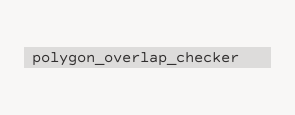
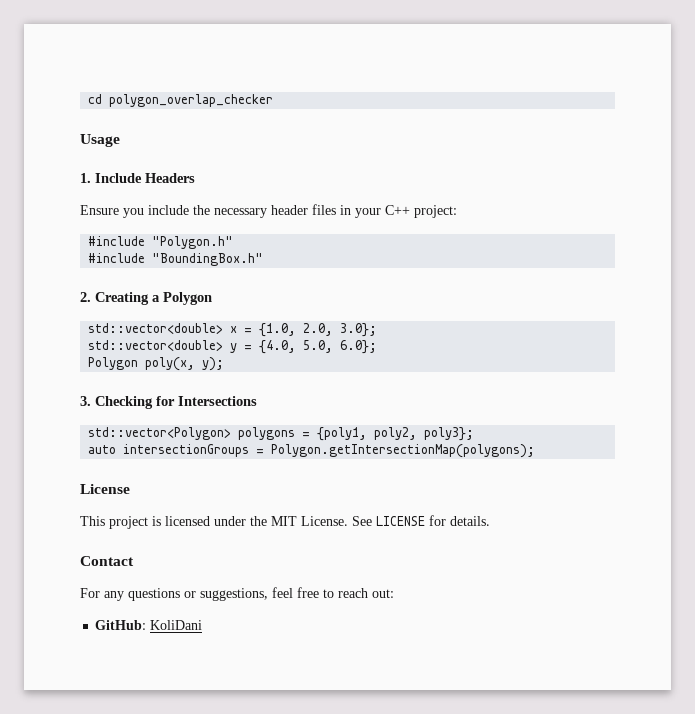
(31, 59) none -> [88,94,103,104] cd
(239, 59) none -> [80,134,120,147] [80,173,195,183] [80,204,457,218] [88,236,234,249] [88,253,264,266] [80,292,212,305] [88,323,378,337] [88,340,378,354] [88,357,225,371] [80,396,257,409] [88,427,475,441] [88,444,536,458] [80,484,130,494] [80,515,490,529] [80,556,134,566] [80,587,394,601] [95,620,203,630] // Usage // 1. Include Headers // Ensure you include the necessary header files in your C++ project: // #include "Polygon.h" // #include "BoundingBox.h" // 2. Creating a Polygon // std::vector<double> x = {1.0, 2.0, 3.0}; // std::vector<double> y = {4.0, 5.0, 6.0}; // Polygon poly(x, y); // 3. Checking for Intersections // std::vector<Polygon> polygons = {poly1, poly2, poly3}; // auto intersectionGroups = Polygon.getIntersectionMap(polygons); // License // This project is licensed under the MIT License. See LICENSE for details. // Contact // For any questions or suggestions, feel free to reach out: // GitHub: KoliDani

